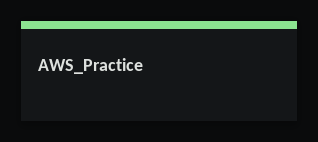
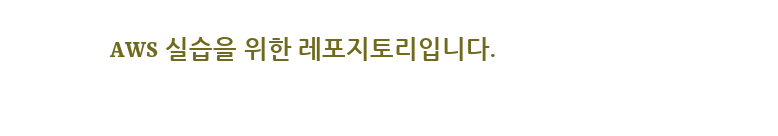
[38,58,143,74] AWS_Practice -> [109,37,497,61] AWS 실습을 위한 레포지토리입니다.

